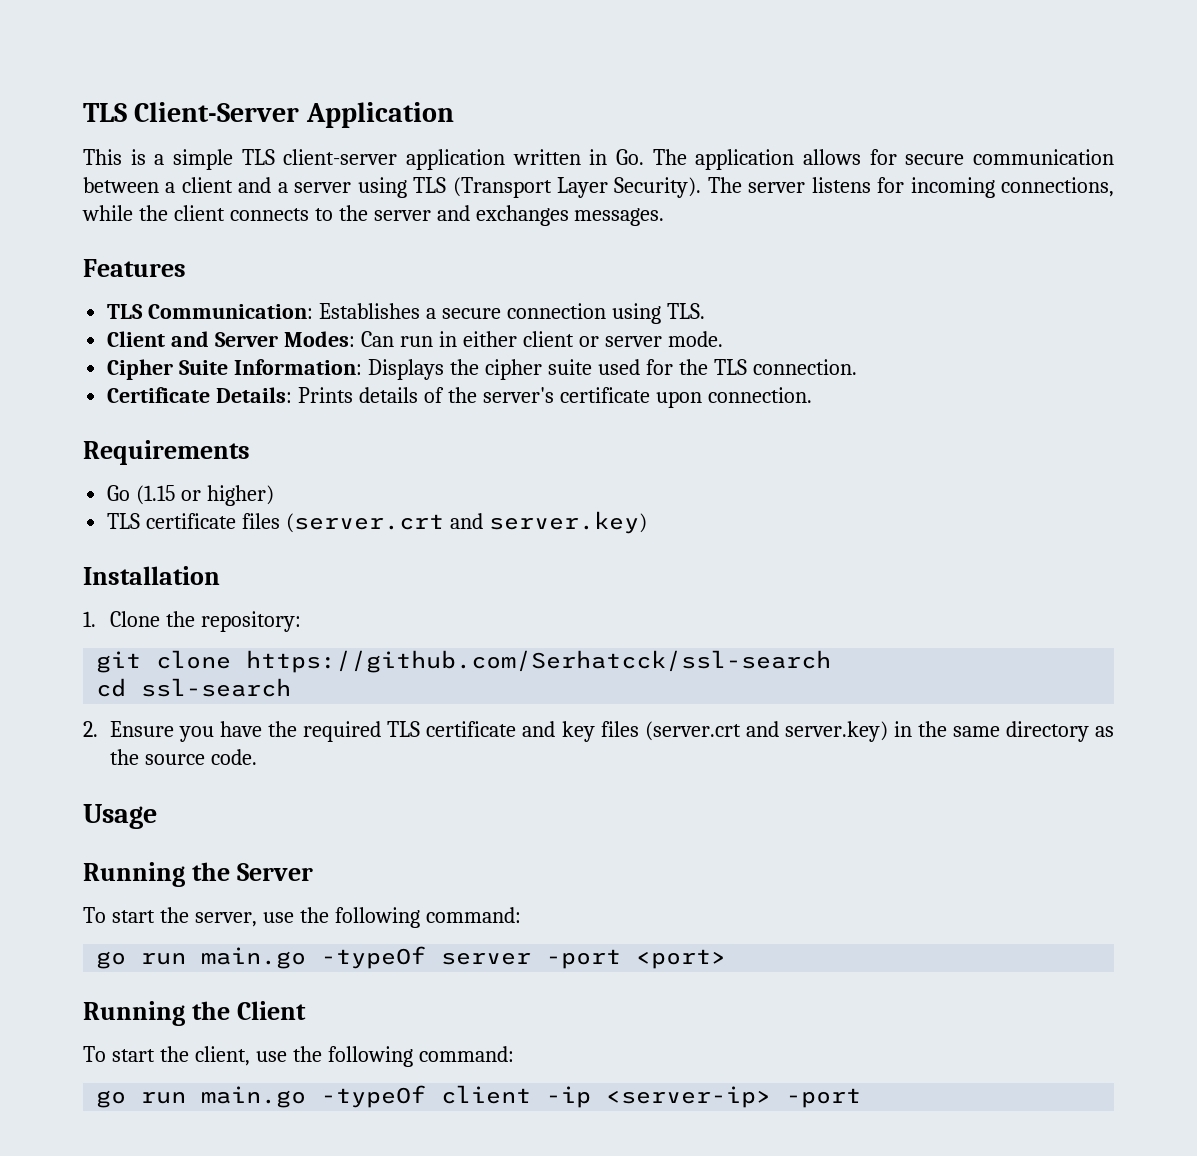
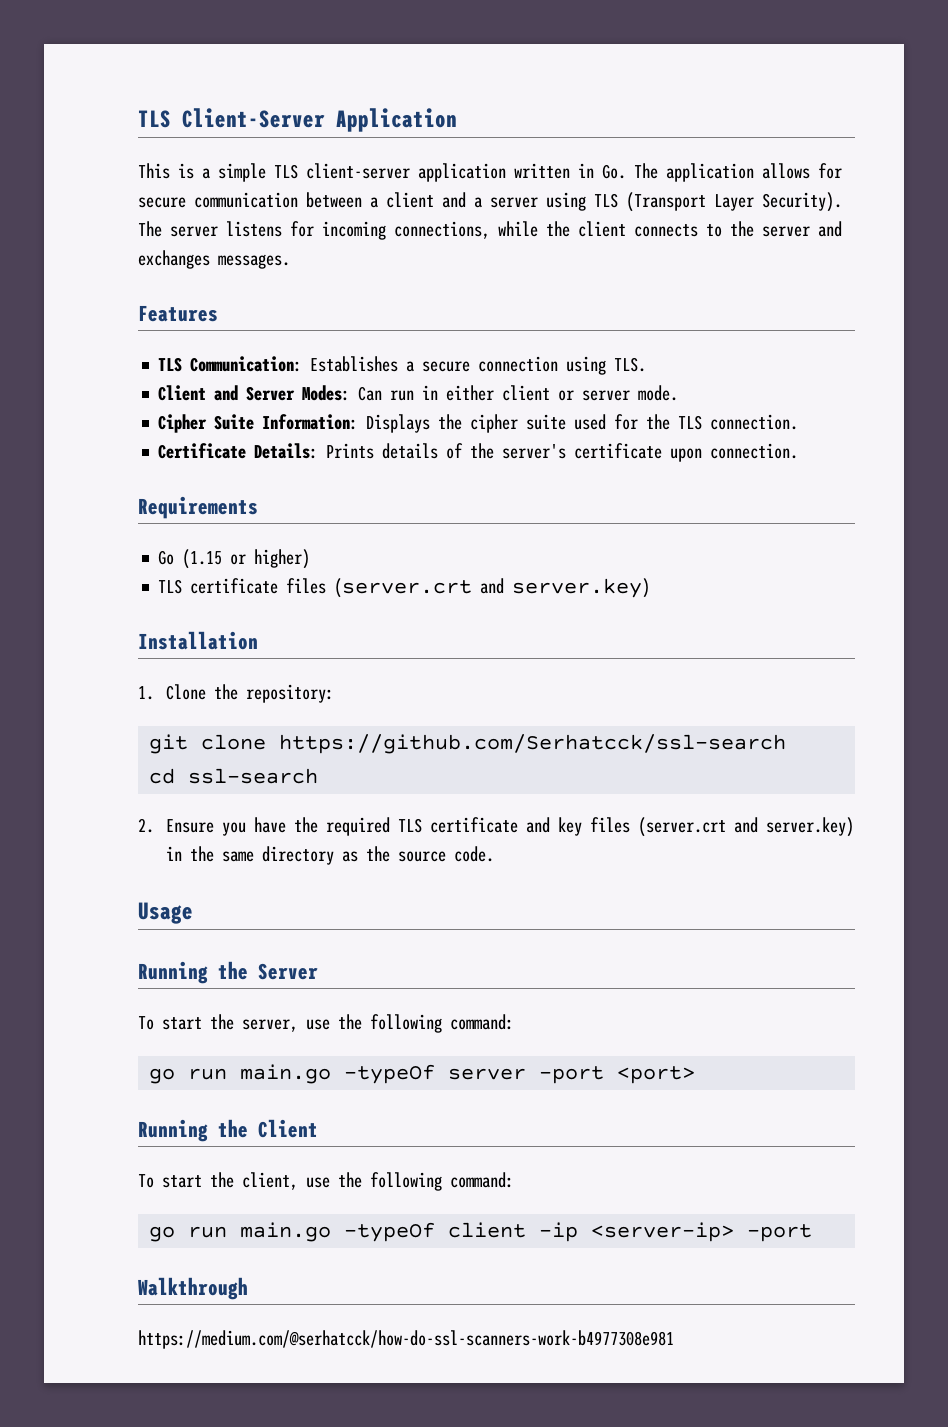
(862, 1098) none -> [138,1277,248,1300] [138,1330,674,1349] // Walkthrough // https://medium.com/@serhatcck/how-do-ssl-scanners-work-b4977308e981

